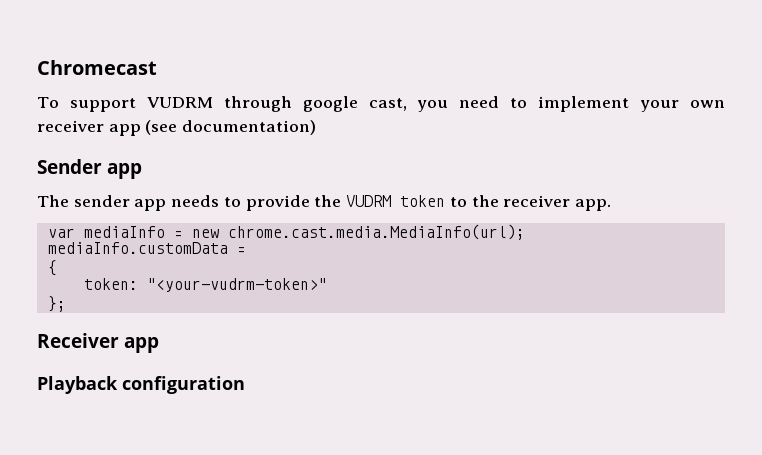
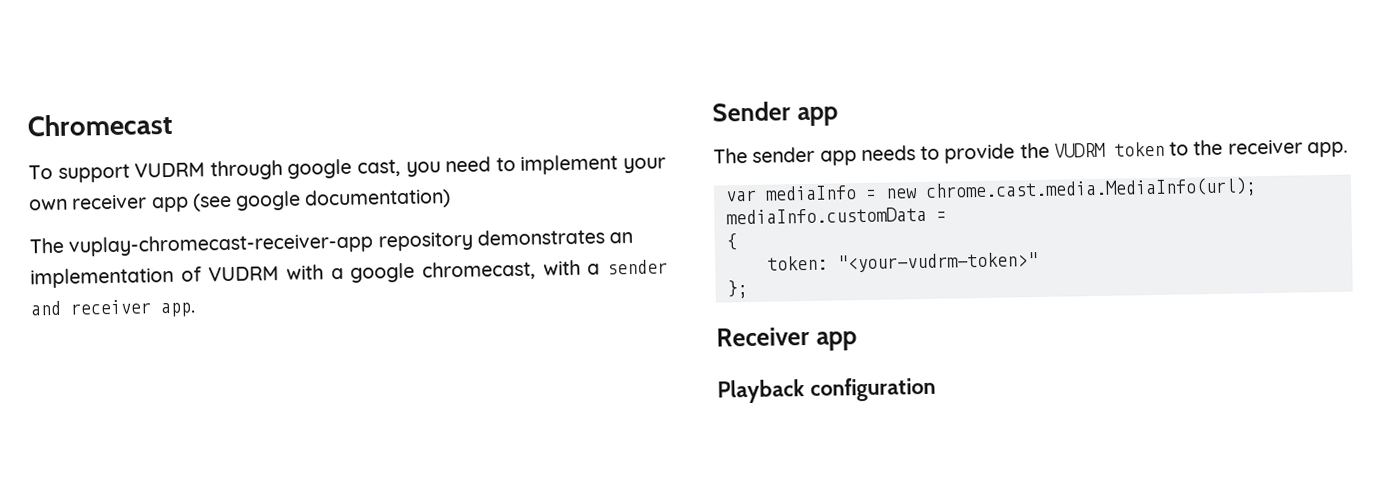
(178, 127) none -> [235,190,302,211] google
(317, 127) none -> [29,228,634,257] [30,259,668,289] [30,299,196,318] // The vuplay-chromecast-receiver-app repository demonstrates an implementation of VUDRM with a google chromecast, with a sender and receiver app.

